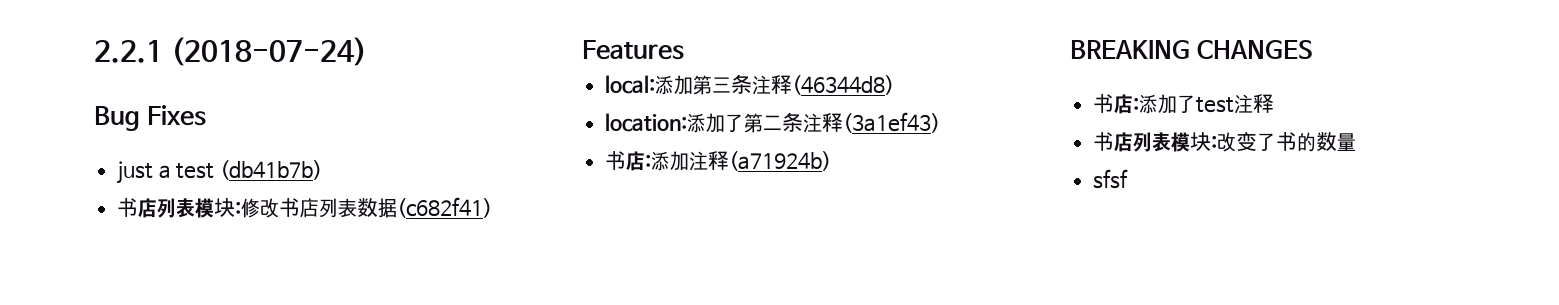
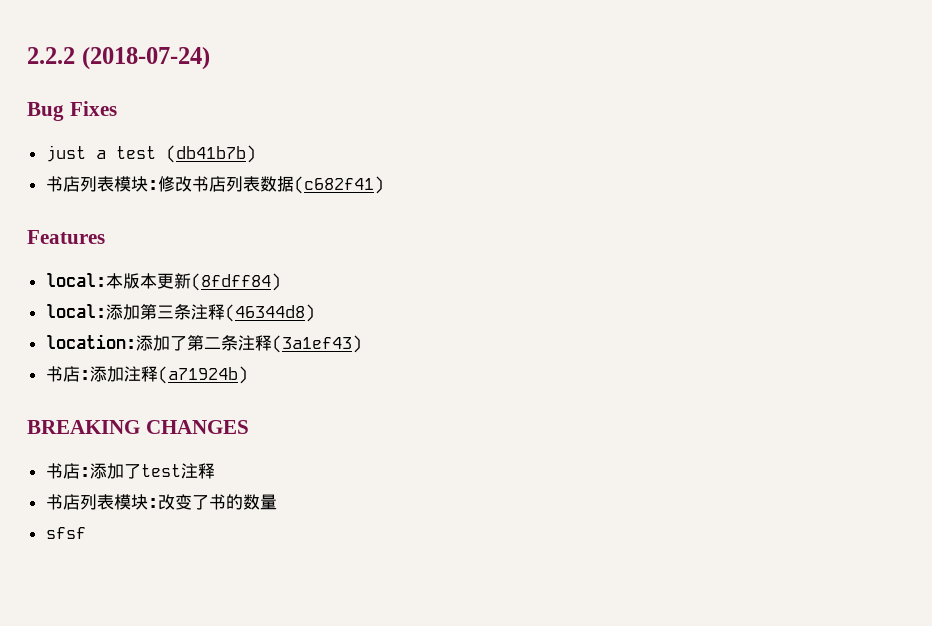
[94,40,163,63] 2.2.1 -> [27,47,75,64] 2.2.2
(684, 50) none -> [45,273,281,291] // local:本版本更新(8fdff84)

